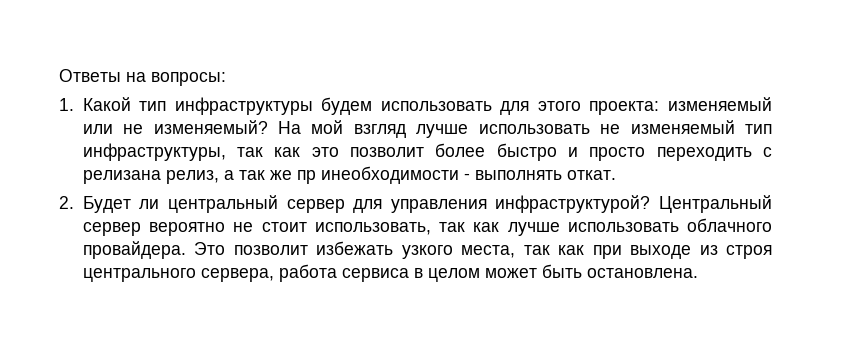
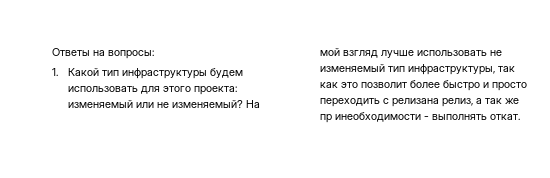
[59,195,772,213] [82,218,772,236] [82,241,773,259] [82,264,698,282] // 2. Будет ли центральный сервер для управления инфраструктурой? Центральный сервер вероятно не стоит использовать, так как лучше использовать облачного провайдера. Это позволит избежать узкого места, так как при выходе из строя центрального сервера, работа сервиса в целом может быть остановлена. -> (520, 117) none

